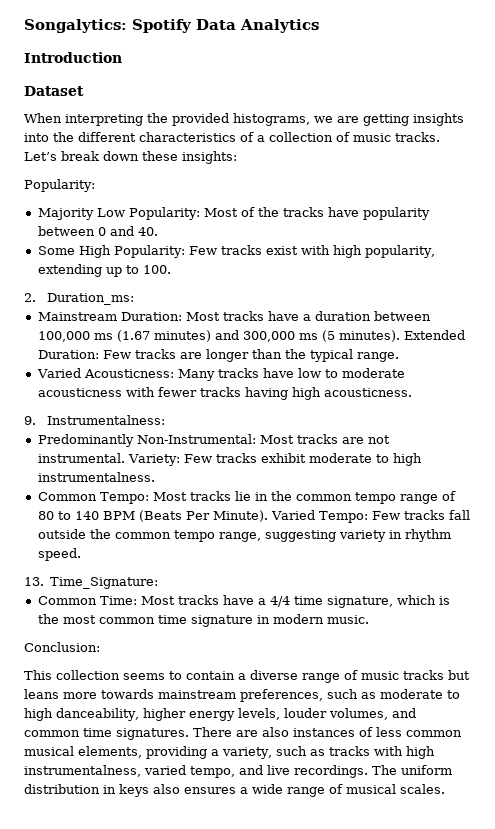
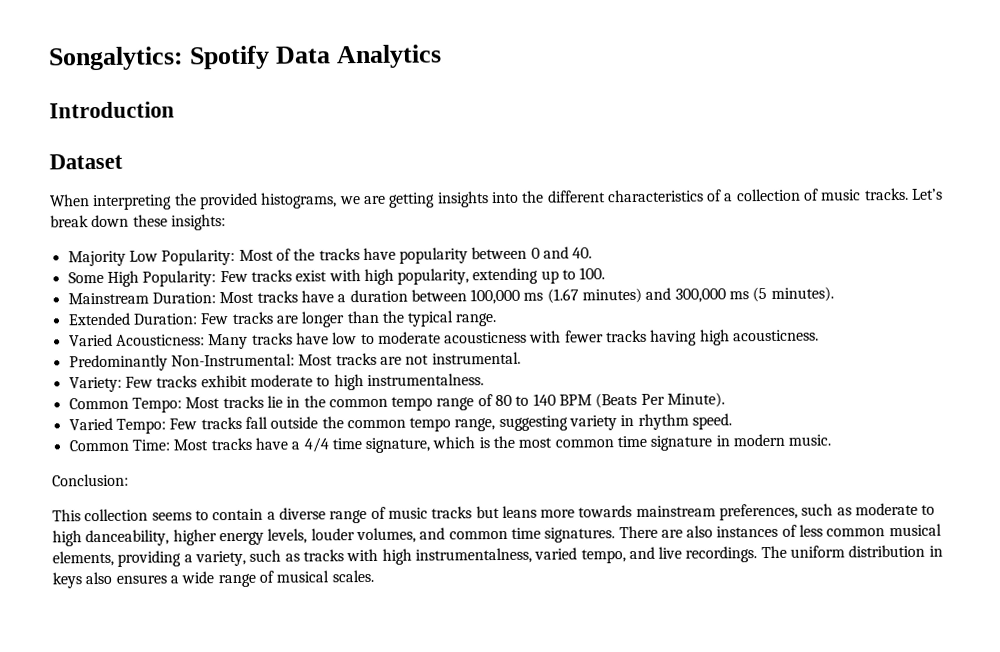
[24,179,95,192] // Popularity: -> (226, 222) none
[24,293,134,305] // 2. Duration_ms: -> (606, 273) none
(400, 336) none -> (834, 294) //
[24,415,165,425] // 9. Instrumentalness: -> (820, 335) none
(125, 458) none -> (521, 358) //
(268, 516) none -> (726, 400) //
[24,577,159,589] // 13. Time_Signature: -> (733, 421) none

